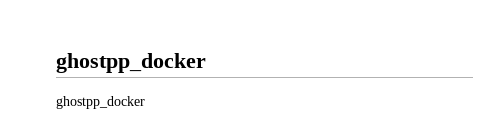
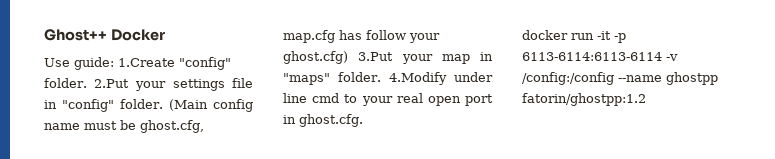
[56,53,206,73] [56,96,145,109] ghostpp_docker // ghostpp_docker -> [44,29,165,41] [44,57,231,70] [44,78,253,91] [44,99,253,112] [44,120,204,133] [283,30,440,43] [283,51,493,64] [283,72,493,85] [283,93,493,106] [283,114,363,127] [522,30,626,43] [522,52,678,61] [522,72,718,85] [522,93,646,106] Ghost++ Docker // Use guide: 1.Create "config" folder. 2.Put your settings file in "config" folder. (Main config name must be ghost.cfg, map.cfg has follow your ghost.cfg) 3.Put your map in "maps" folder. 4.Modify under line cmd to your real open port in ghost.cfg. // docker run -it -p 6113-6114:6113-6114 -v /config:/config --name ghostpp fatorin/ghostpp:1.2

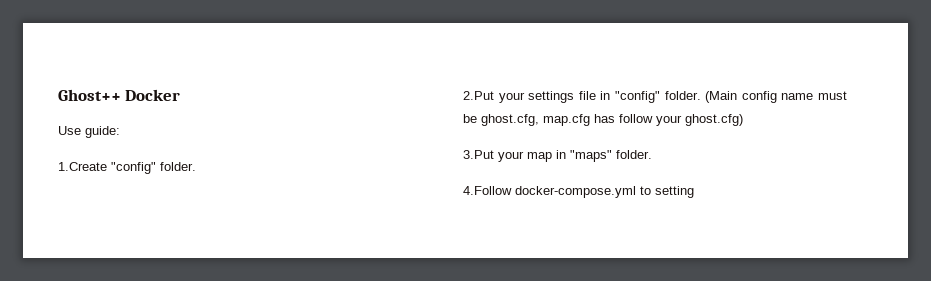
(114, 63) none -> (120, 132) //
(87, 83) none -> (196, 166) //
(348, 57) none -> (743, 120) //
[388,72,493,85] [283,93,493,106] [283,114,363,127] [522,30,626,43] [522,52,678,61] [522,72,718,85] [522,93,646,106] 4.Modify under line cmd to your real open port in ghost.cfg. // docker run -it -p 6113-6114:6113-6114 -v /config:/config --name ghostpp fatorin/ghostpp:1.2 -> [463,186,694,198] // 4.Follow docker-compose.yml to setting

